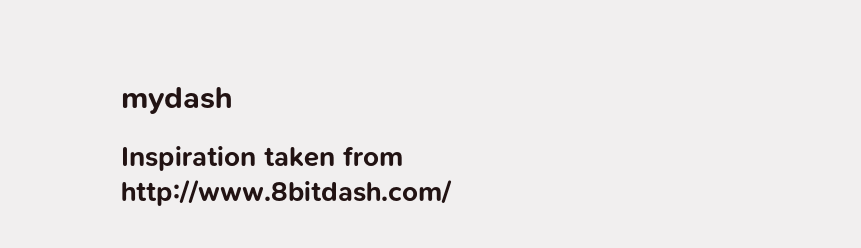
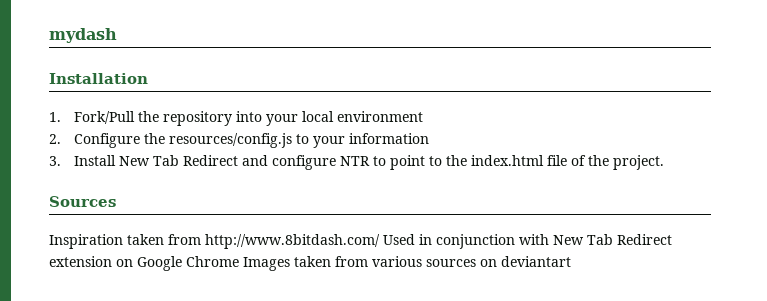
[121,146,403,171] [121,179,452,206] Inspiration taken from http://www.8bitdash.com/ -> [49,73,148,84] [49,111,423,126] [49,133,429,148] [49,155,664,170] [49,196,116,207] [49,234,672,249] [49,256,571,271] Installation // 1. Fork/Pull the repository into your local environment // 2. Configure the resources/config.js to your information // 3. Install New Tab Redirect and configure NTR to point to the index.html file of the project. // Sources // Inspiration taken from http://www.8bitdash.com/ Used in conjunction with New Tab Redirect extension on Google Chrome Images taken from various sources on deviantart

